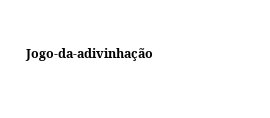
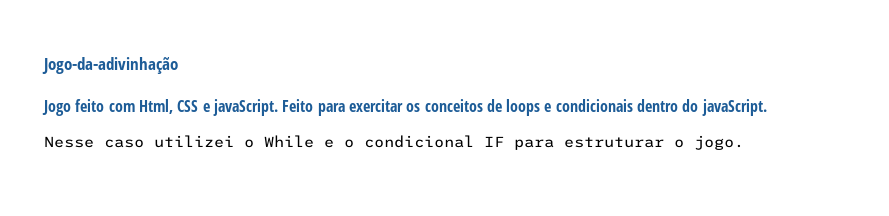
(153, 54) none -> [42,99,767,116] [44,135,744,150] // Jogo feito com Html, CSS e javaScript. Feito para exercitar os conceitos de loops e condicionais dentro do javaScript. // Nesse caso utilizei o While e o condicional IF para estruturar o jogo.

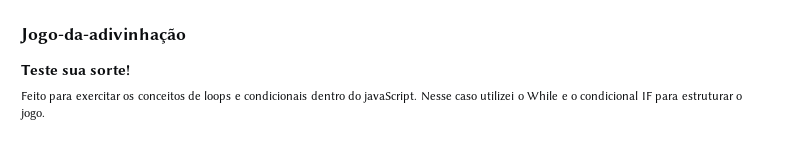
[42,99,278,116] Jogo feito com Html, CSS e javaScript. -> [21,64,131,76] Teste sua sorte! //
(767, 107) // -> (418, 97) none

